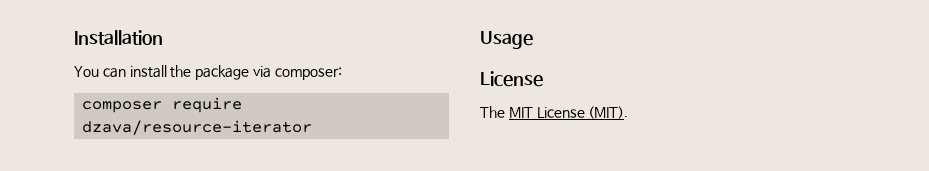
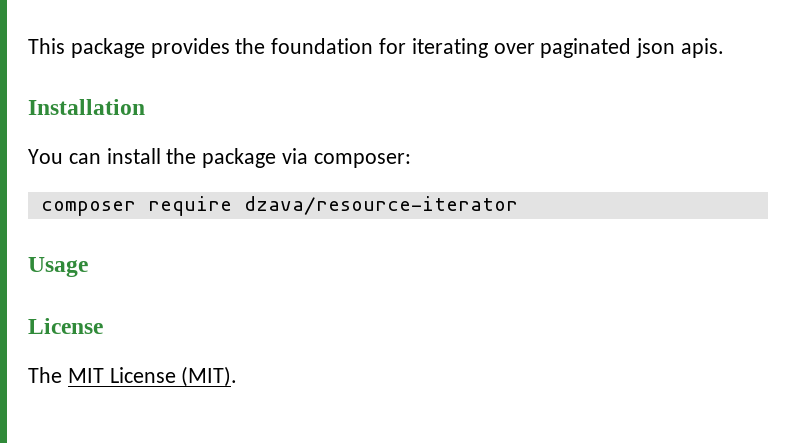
(74, 37) none -> [28,38,725,58] This package provides the foundation for iterating over paginated json apis. //

